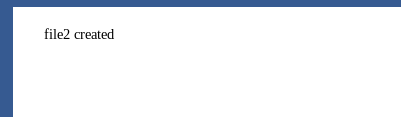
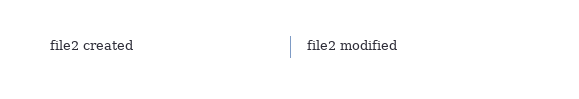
(115, 34) none -> [307,40,397,50] // file2 modified

